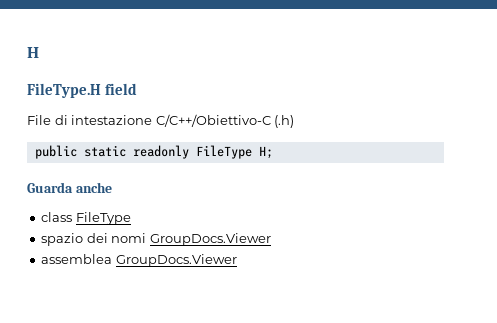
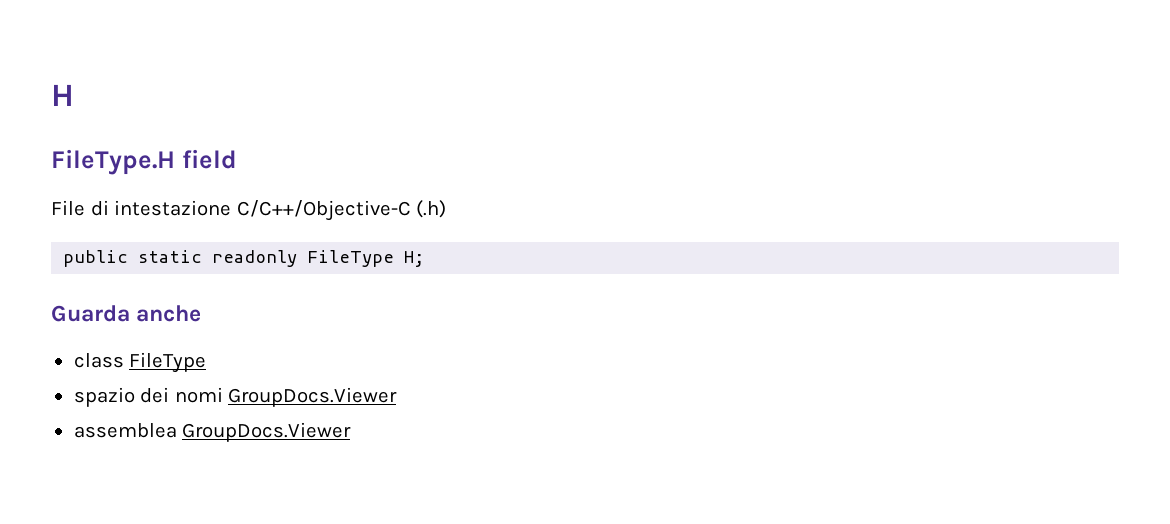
[155,114,271,127] C/C++/Obiettivo-C -> [236,200,411,221] C/C++/Objective-C

